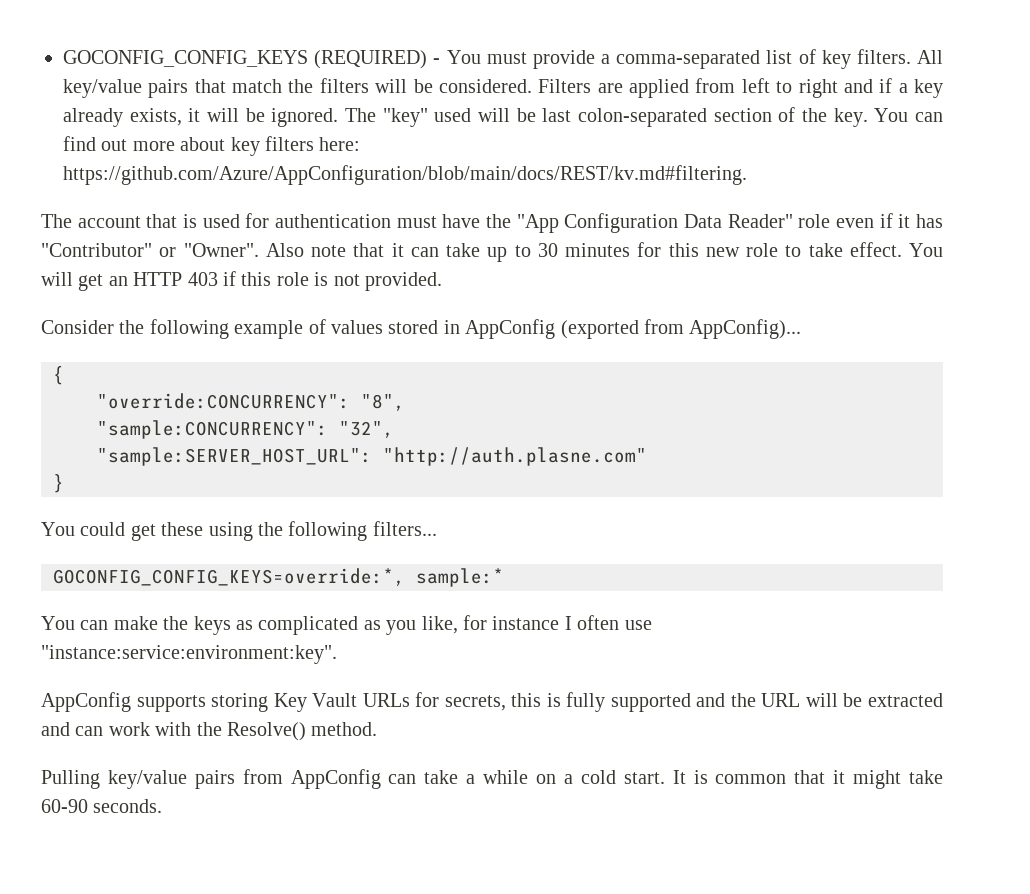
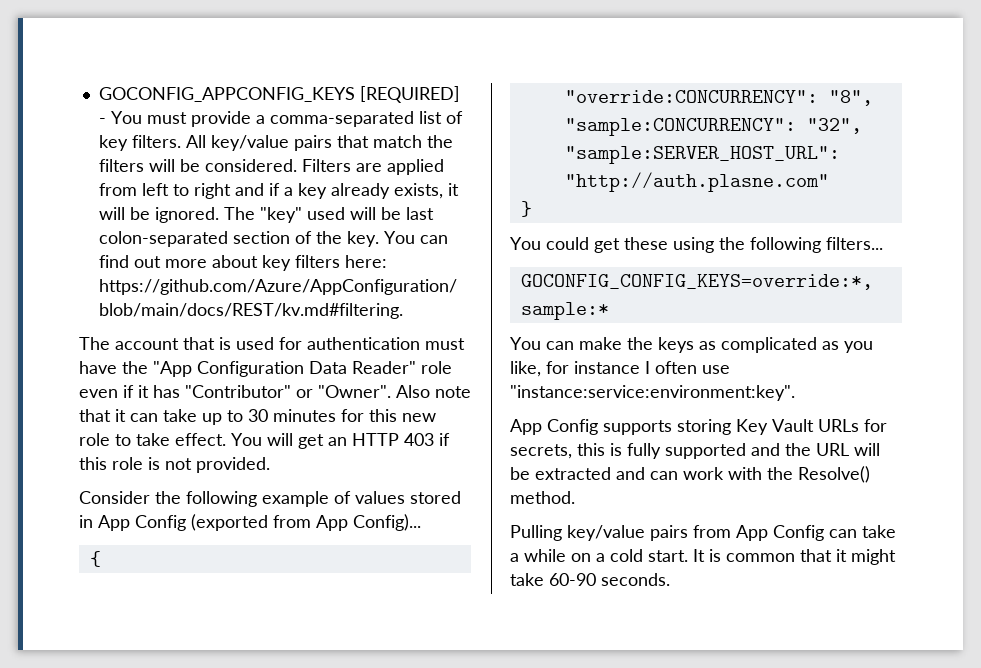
[63,50,428,69] GOCONFIG_CONFIG_KEYS (REQUIRED) -> [98,86,460,103] GOCONFIG_APPCONFIG_KEYS [REQUIRED]
[465,319,802,339] AppConfig (exported from AppConfig)... -> [98,514,421,531] App Config (exported from App Config)...
[41,692,131,712] AppConfig -> [510,419,598,435] App Config
[290,769,381,789] AppConfig -> [736,525,824,541] App Config

